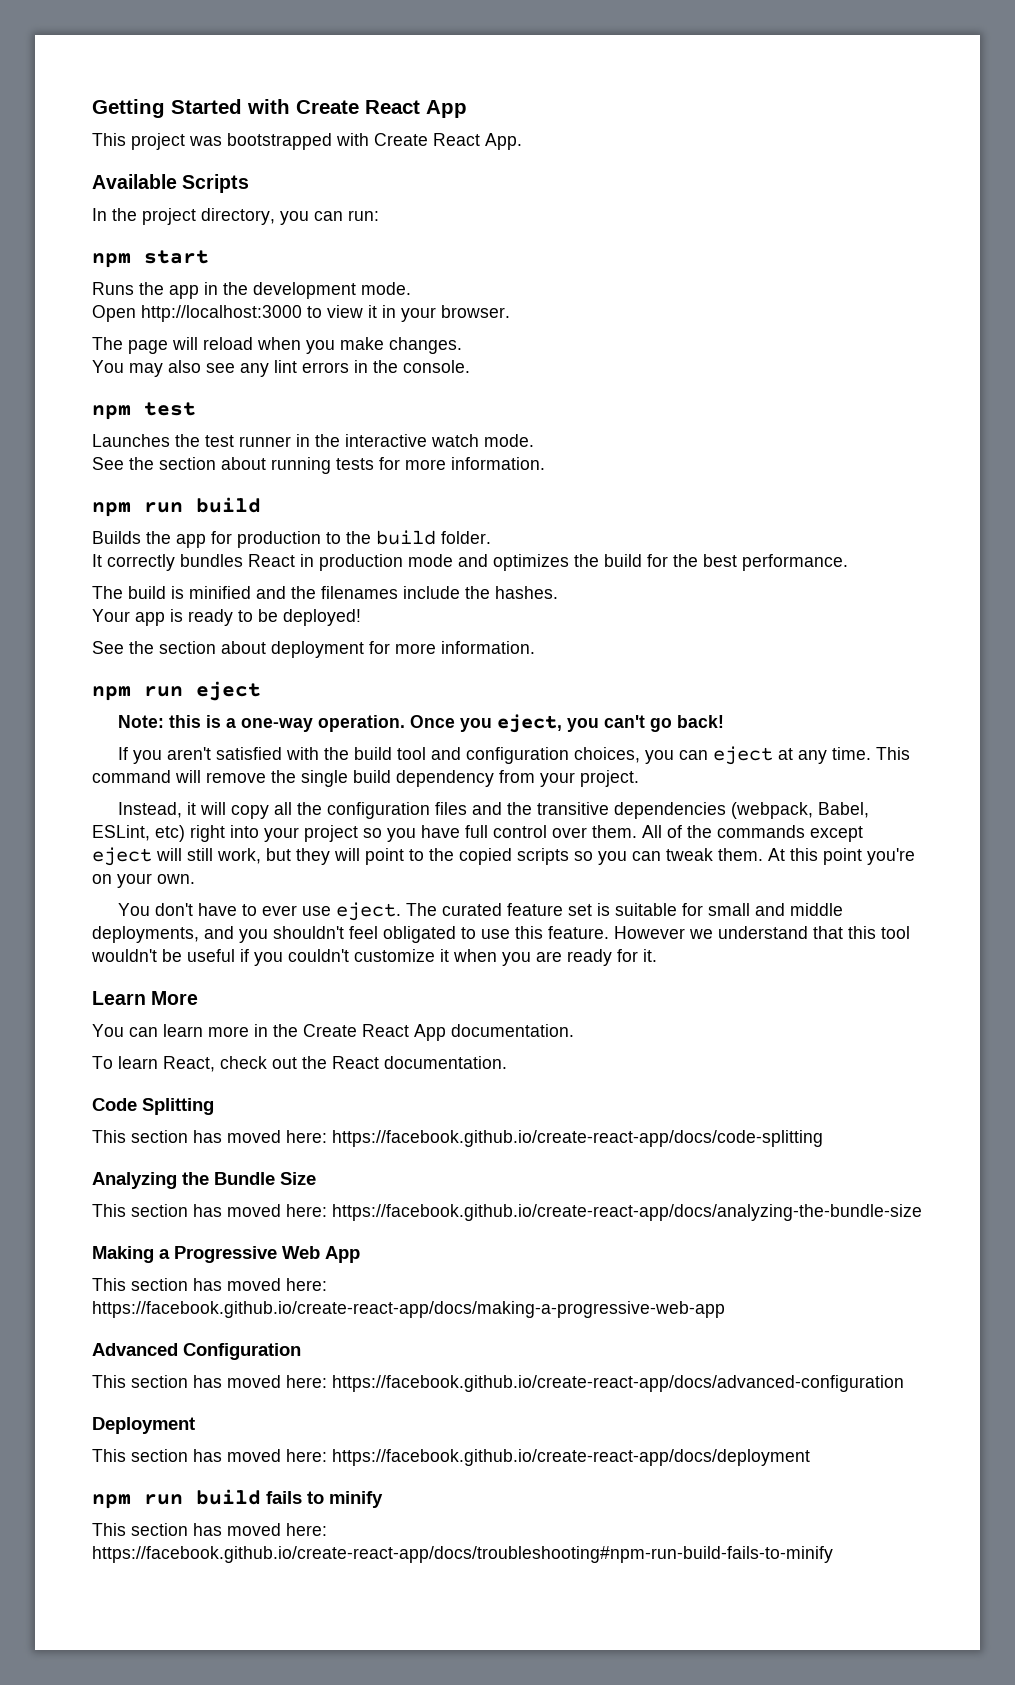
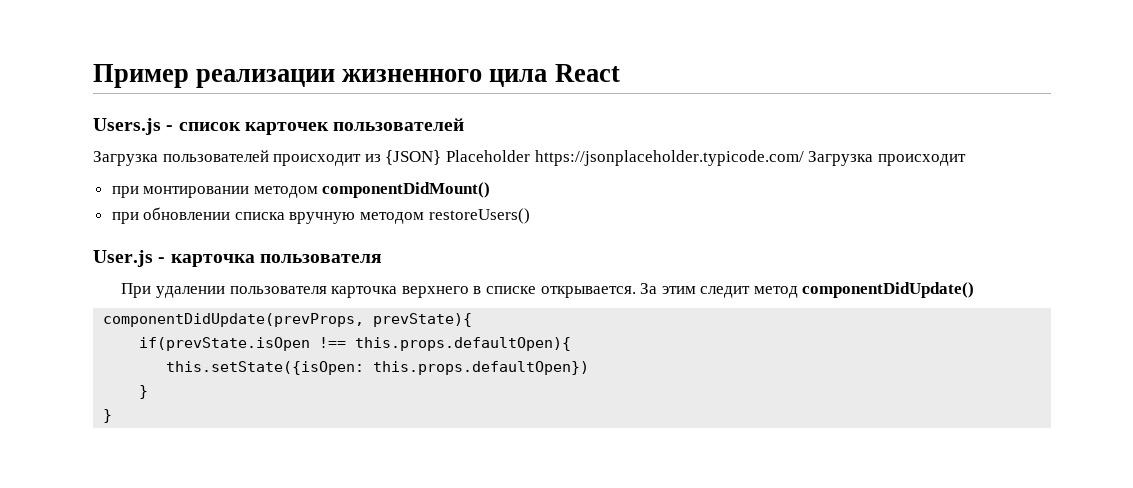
[92,99,467,118] [92,133,522,150] [92,174,250,193] [92,208,379,225] [92,250,209,268] [92,282,411,299] [92,305,510,322] [92,337,462,354] [92,360,470,377] [92,402,196,420] [92,434,534,447] [92,457,545,474] [92,497,261,517] [92,530,491,548] [92,554,848,571] [92,586,558,599] [92,609,361,626] [92,641,535,658] [92,681,261,701] [118,714,725,733] [118,746,911,765] [92,770,639,787] [118,802,870,819] [92,825,863,842] [92,847,915,866] [92,873,195,888] [118,902,844,921] [92,926,910,943] [91,949,657,966] [92,991,199,1005] [92,1024,574,1041] [92,1056,507,1072] [92,1098,214,1115] [92,1130,823,1147] [92,1172,316,1189] [92,1204,922,1221] [92,1246,360,1263] [92,1278,327,1291] [92,1301,725,1318] [92,1343,301,1360] [92,1375,904,1392] [92,1417,195,1434] [92,1449,810,1466] [92,1489,383,1509] [92,1523,327,1536] [92,1546,833,1563] Getting Started with Create React App // This project was bootstrapped with Create React App. // Available Scripts // In the project directory, you can run: // npm start // Runs the app in the development mode. // Open http://localhost:3000 to view it in your browser. // The page will reload when you make changes. // You may also see any lint errors in the console. // npm test // Launches the test runner in the interactive watch mode. // See the section about running tests for more information. // npm run build // Builds the app for production to the build folder. // It correctly bundles React in production mode and optimizes the build for the best performance. // The build is minified and the filenames include the hashes. // Your app is ready to be deployed! // See the section about deployment for more information. // npm run eject // Note: this is a one-way operation. Once you eject, you can't go back! // If you aren't satisfied with the build tool and configuration choices, you can eject at any time. This command will remove the single build dependency from your project. // Instead, it will copy all the configuration files and the transitive dependencies (webpack, Babel, ESLint, etc) right into your project so you have full control over them. All of the commands except eject will still work, but they will point to the copied scripts so you can tweak them. At this point you're on your own. // You don't have to ever use eject. The curated feature set is suitable for small and middle deployments, and you shouldn't feel obligated to use this feature. However we understand that this tool wouldn't be useful if you couldn't customize it when you are ready for it. // Learn More // You can learn more in the Create React App documentation. // To learn React, check out the React documentation. // Code Splitting // This section has moved here: https://facebook.github.io/create-react-app/docs/code-splitting // Analyzing the Bundle Size // This section has moved here: https://facebook.github.io/create-react-app/docs/analyzing-the-bundle-size // Making a Progressive Web App // This section has moved here: https://facebook.github.io/create-react-app/docs/making-a-progressive-web-app // Advanced Configuration // This section has moved here: https://facebook.github.io/create-react-app/docs/advanced-configuration // Deployment // This section has moved here: https://facebook.github.io/create-react-app/docs/deployment // npm run build fails to minify // This section has moved here: https://facebook.github.io/create-react-app/docs/troubleshooting#npm-run-build-fails-to-minify -> [93,64,620,88] [93,118,465,135] [93,150,966,166] [111,182,491,198] [111,207,530,224] [93,250,382,267] [121,282,975,298] [103,313,473,327] [139,337,572,351] [166,361,590,375] [139,385,149,399] [103,409,113,423] Пример реализации жизненного цила React // Users.js - список карточек пользователей // Загрузка пользователей происходит из {JSON} Placeholder https://jsonplaceholder.typicode.com/ Загрузка происходит // при монтировании методом componentDidMount() // при обновлении списка вручную методом restoreUsers() // User.js - карточка пользователя // При удалении пользователя карточка верхнего в списке открывается. За этим следит метод componentDidUpdate() // componentDidUpdate(prevProps, prevState){ // if(prevState.isOpen !== this.props.defaultOpen){ // this.setState({isOpen: this.props.defaultOpen}) // } // }

